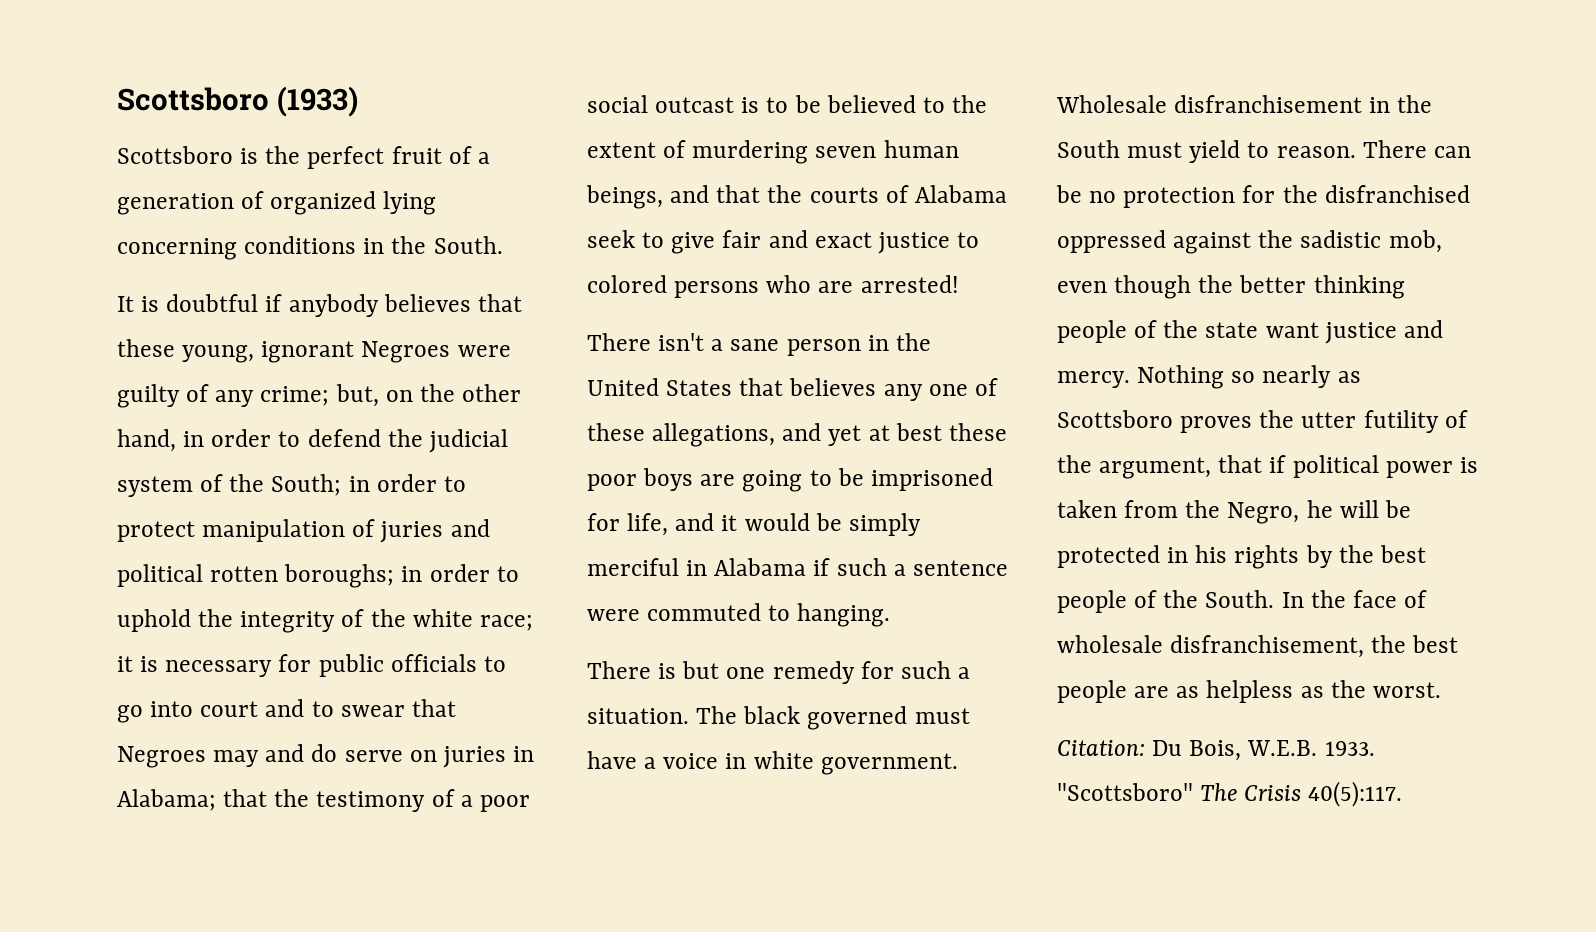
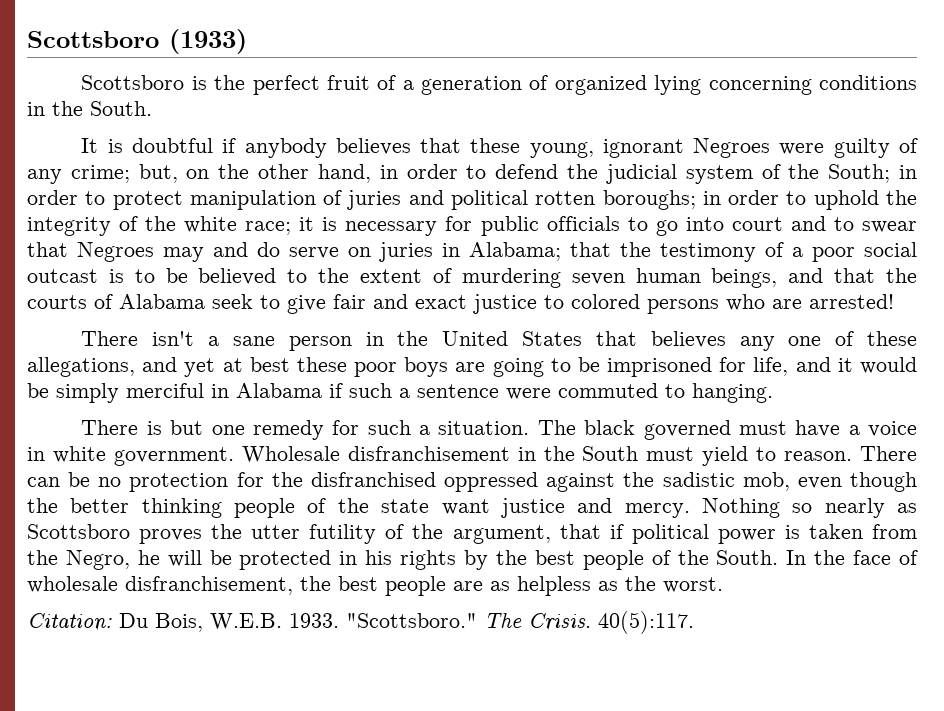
[1057,783,1302,801] "Scottsboro" The Crisis -> [346,613,591,631] "Scottsboro." The Crisis.

